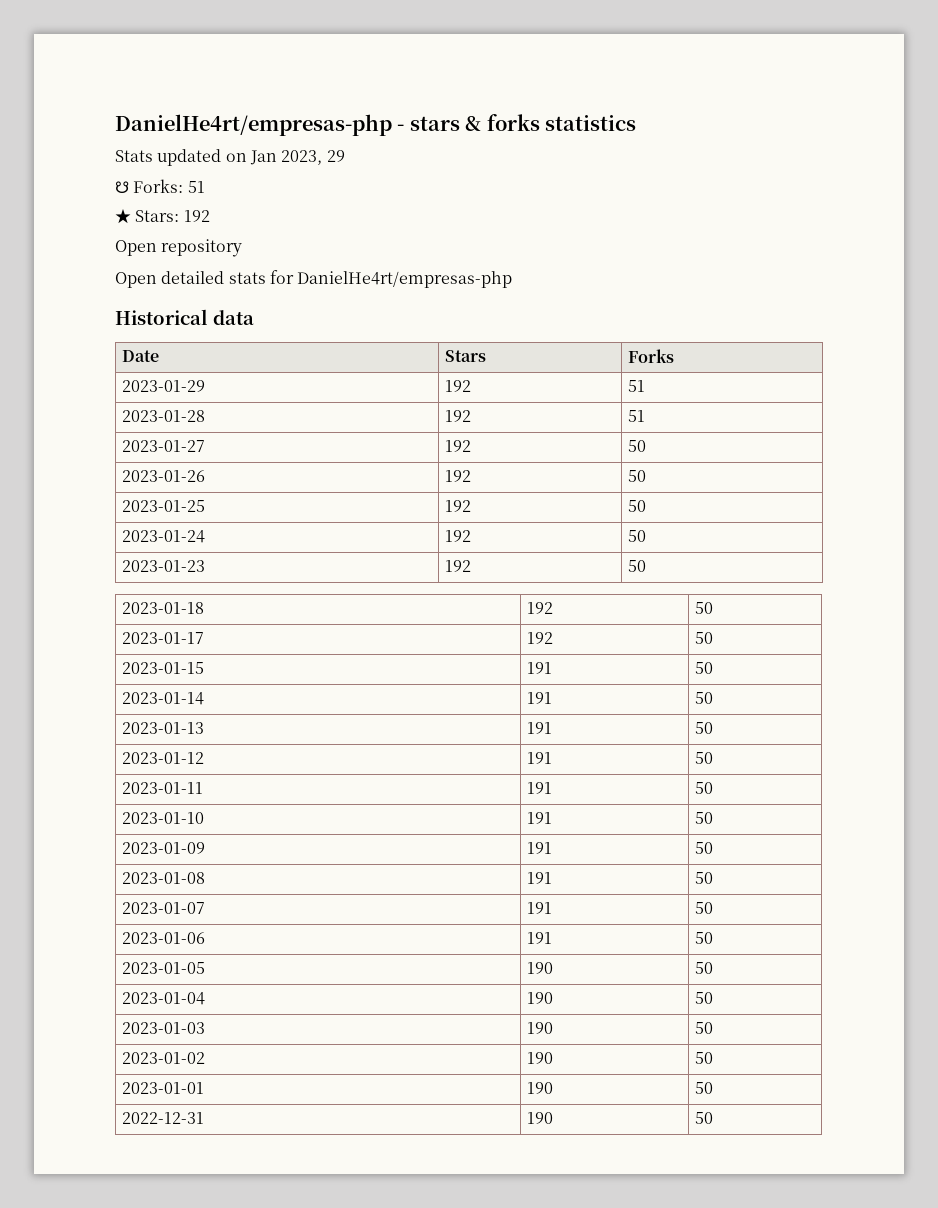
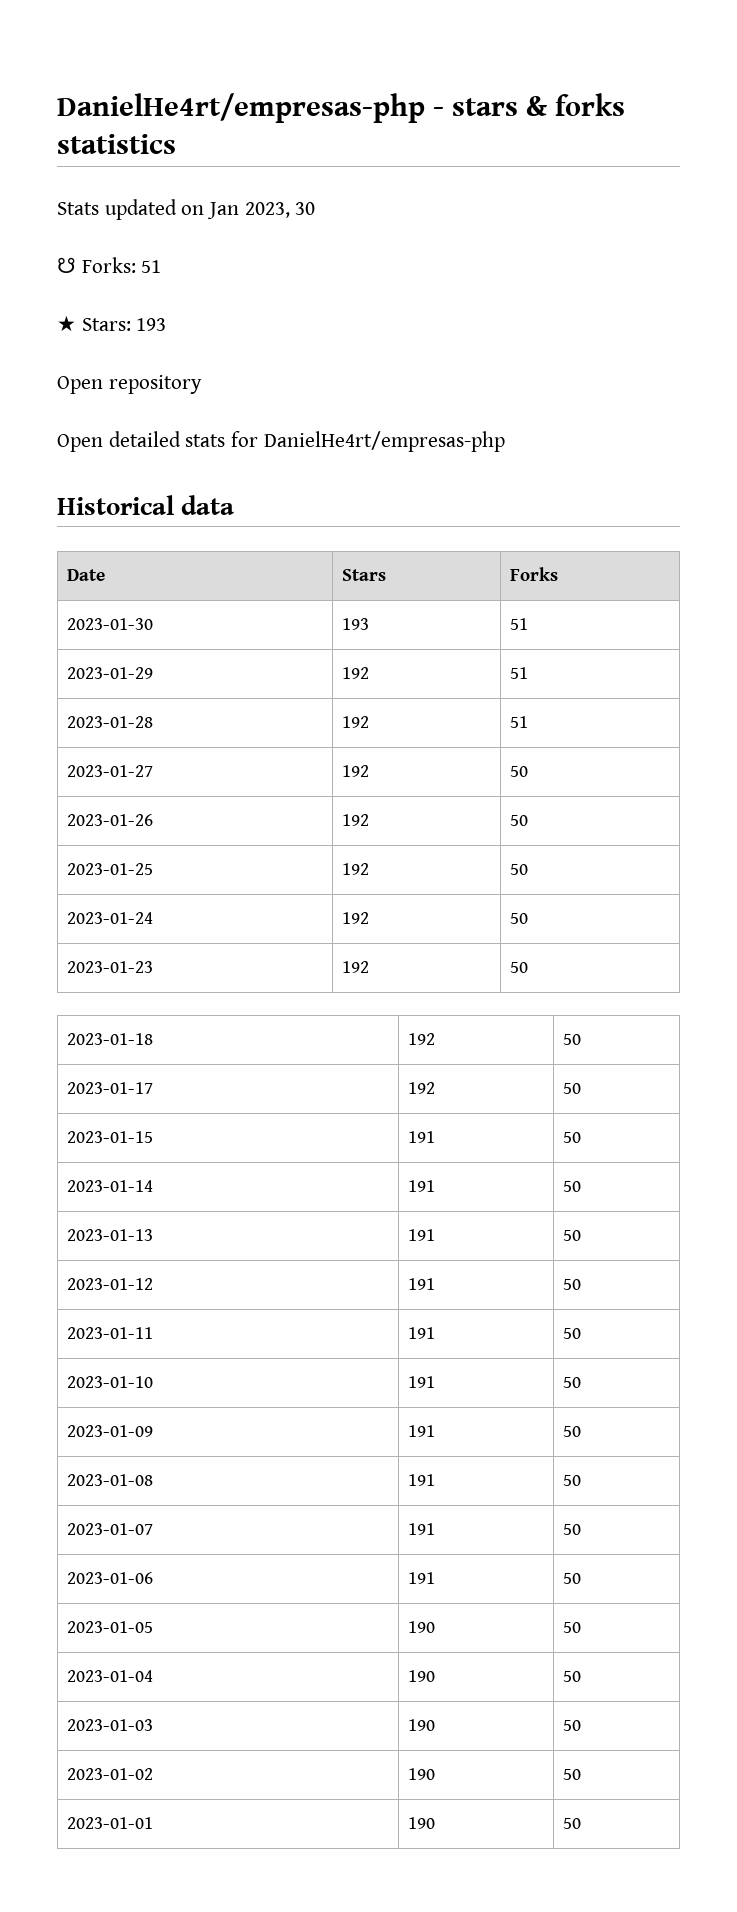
[326,150,345,162] 29 -> [295,202,316,215] 30
[183,210,210,222] 192 -> [136,318,167,331] 193
(674, 356) none -> [67,618,154,630] [342,618,370,630] [510,618,529,630] // 2023-01-30 | 193 | 51
[121,1112,204,1124] [526,1112,553,1124] [694,1112,713,1124] // 2022-12-31 | 190 | 50 -> (582, 1823) none

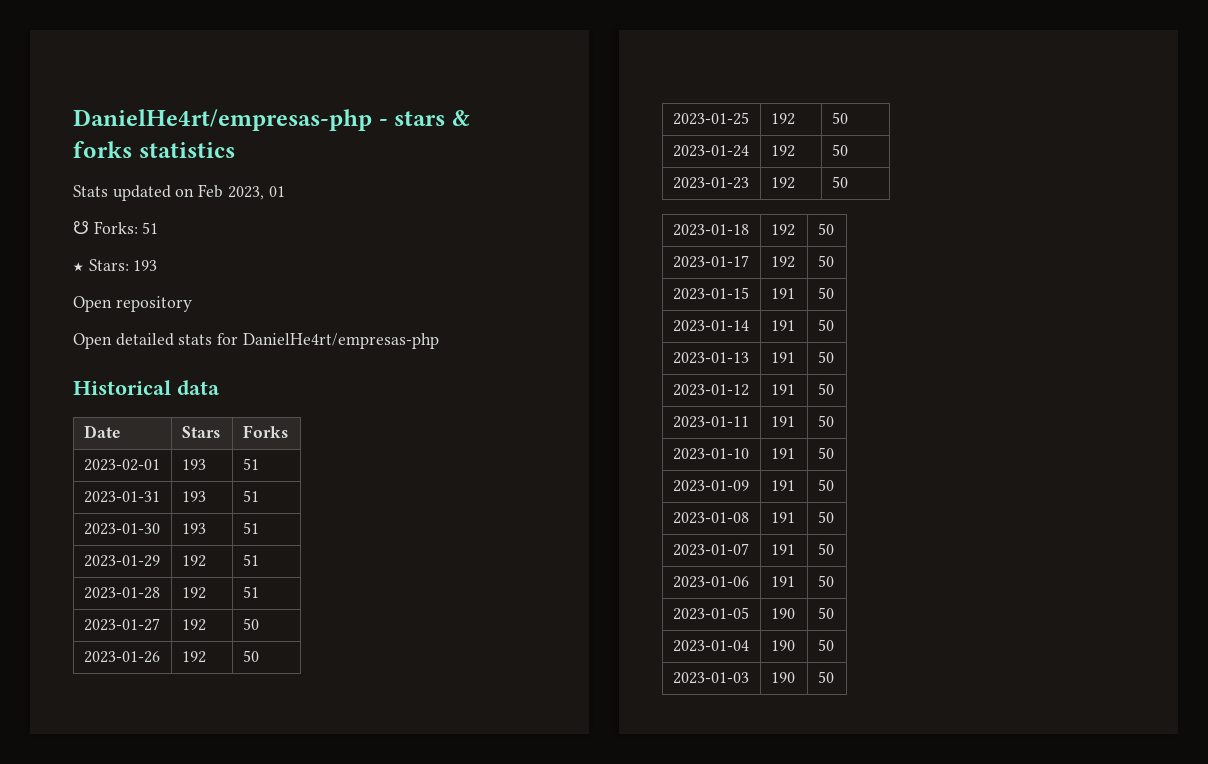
[207,202,316,219] Jan 2023, 30 -> [198,184,285,200] Feb 2023, 01
(559, 574) none -> [83,459,160,471] [181,459,206,470] [242,458,259,470] [83,491,160,503] [181,491,206,502] [242,490,259,502] // 2023-02-01 | 193 | 51 // 2023-01-31 | 193 | 51
[67,1768,154,1780] [408,1768,436,1780] [563,1769,582,1780] [67,1817,154,1829] [408,1817,436,1829] [563,1818,582,1829] // 2023-01-02 | 190 | 50 // 2023-01-01 | 190 | 50 -> (834, 677) none

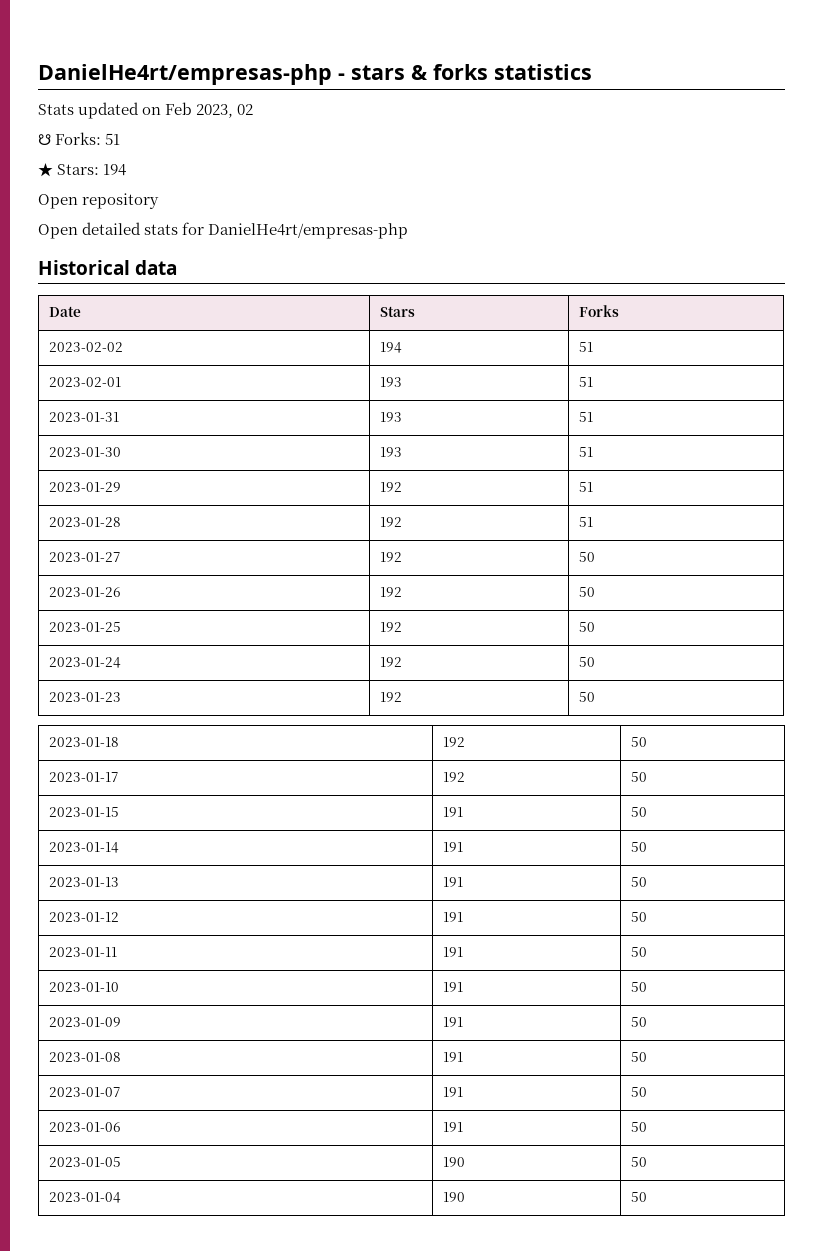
[268,186,285,197] 01 -> [237,104,254,115] 02
[133,260,158,271] 193 -> [103,164,127,176] 194
(288, 431) none -> [49,342,124,352] [380,342,403,353] [579,342,594,352] // 2023-02-02 | 194 | 51
[672,672,749,684] [770,672,795,683] [817,671,834,683] // 2023-01-03 | 190 | 50 -> (648, 1197) none

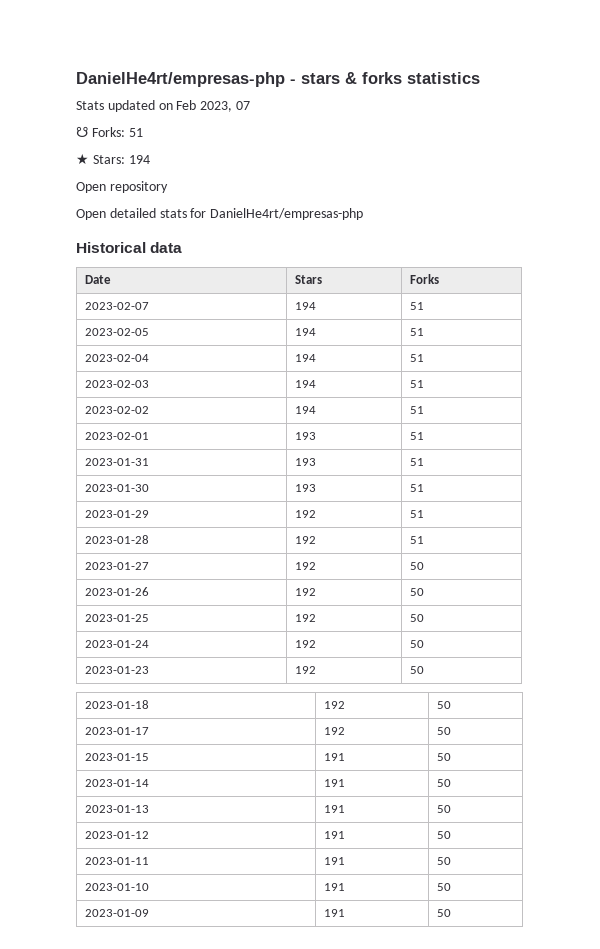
[237,104,254,115] 02 -> [235,101,250,110] 07
(620, 311) none -> [84,302,149,310] [294,302,316,310] [409,302,424,310] [84,328,149,336] [294,328,316,336] [409,328,424,336] [84,354,149,362] [294,354,316,362] [409,354,424,362] [84,380,149,388] [294,380,316,388] [409,380,424,388] // 2023-02-07 | 194 | 51 // 2023-02-05 | 194 | 51 // 2023-02-04 | 194 | 51 // 2023-02-03 | 194 | 51
[49,1052,122,1062] [443,1052,464,1062] [631,1052,648,1062] [49,1087,121,1097] [443,1087,464,1097] [631,1087,648,1097] [49,1122,122,1132] [443,1122,464,1132] [631,1122,648,1132] [49,1157,122,1167] [443,1157,466,1167] [631,1157,648,1167] [49,1192,122,1203] [443,1192,466,1202] [631,1192,648,1202] // 2023-01-08 | 191 | 50 // 2023-01-07 | 191 | 50 // 2023-01-06 | 191 | 50 // 2023-01-05 | 190 | 50 // 2023-01-04 | 190 | 50 -> (451, 913) none

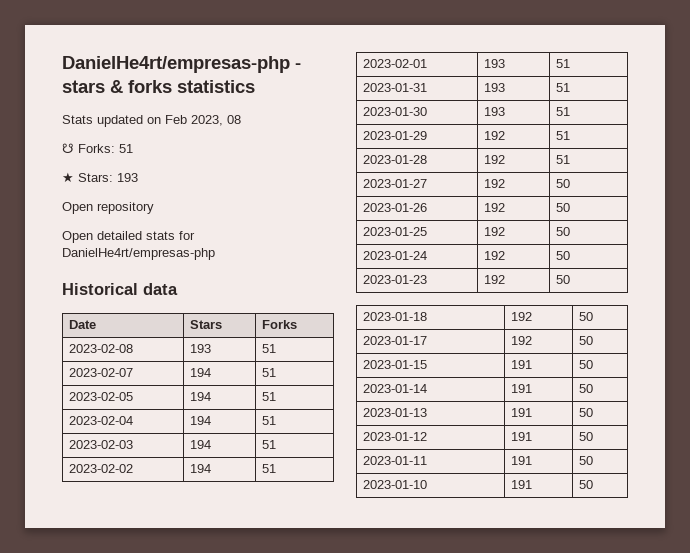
[235,101,250,110] 07 -> [227,115,241,124] 08
[128,155,150,164] 194 -> [117,173,138,182] 193
(439, 279) none -> [69,344,134,353] [190,344,212,353] [262,344,277,353] // 2023-02-08 | 193 | 51
[84,909,149,917] [323,909,345,917] [436,909,451,917] // 2023-01-09 | 191 | 50 -> (594, 484) none

